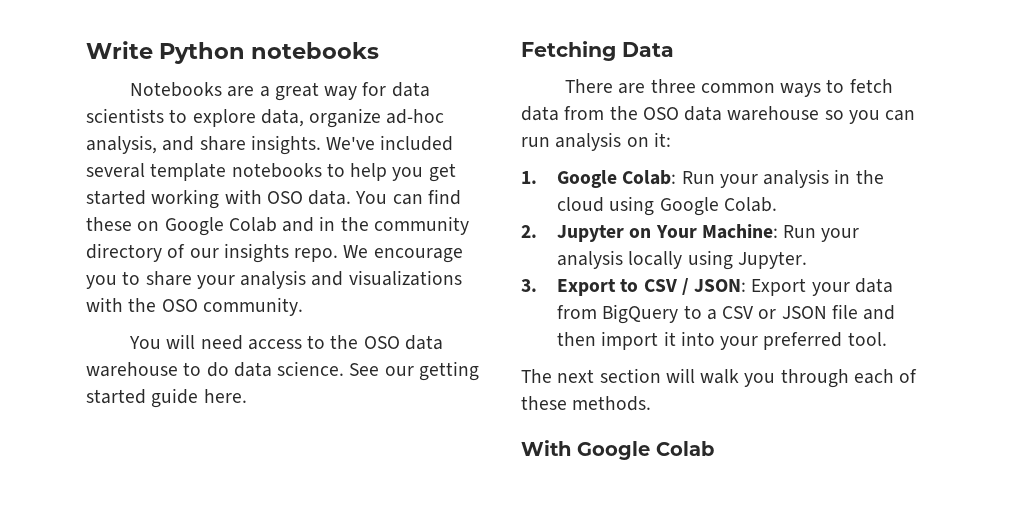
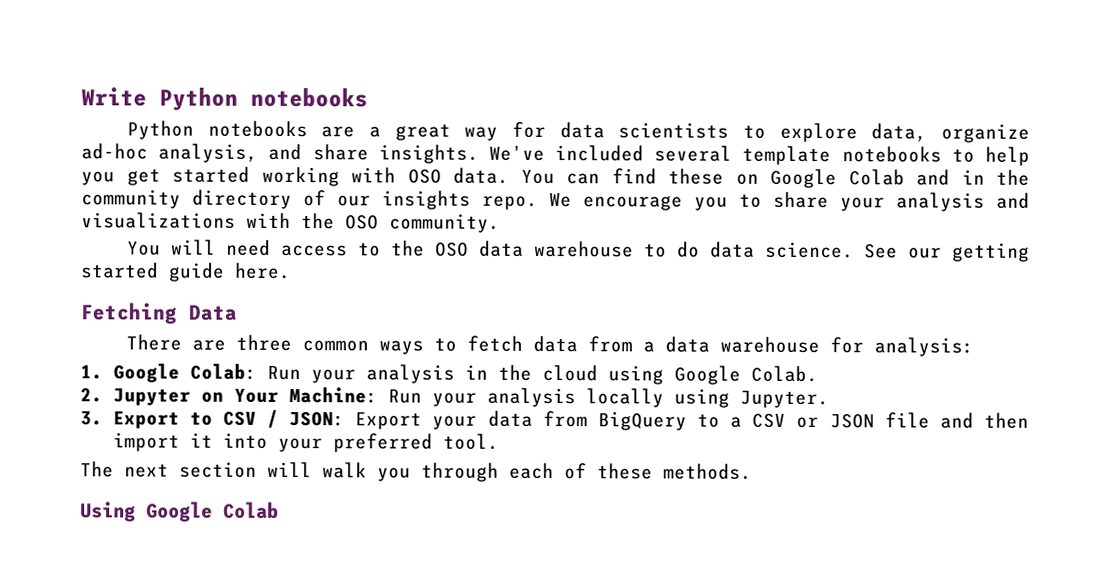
[130,82,223,97] Notebooks -> [126,120,308,140] Python notebooks
[609,106,916,124] [521,132,671,151] the OSO data warehouse so you can run analysis on it: -> [642,336,974,357] a data warehouse for analysis:
[521,440,571,456] With -> [80,501,136,522] Using

